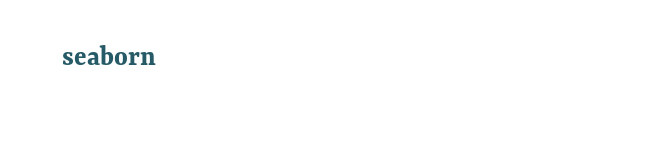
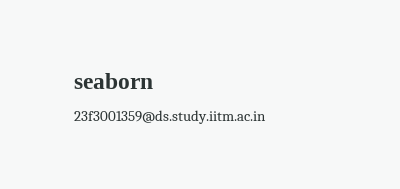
(156, 55) none -> [74,110,266,124] // 23f3001359@ds.study.iitm.ac.in

